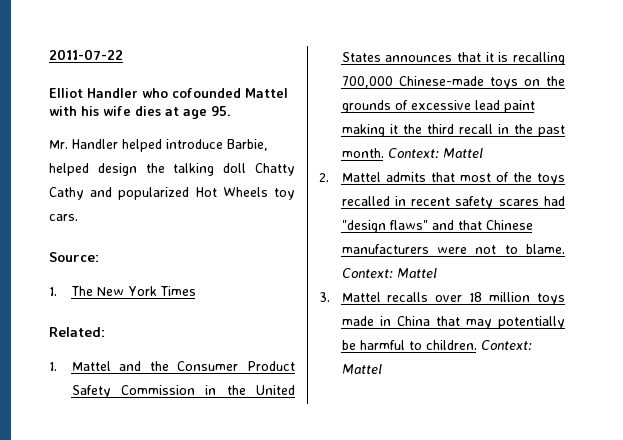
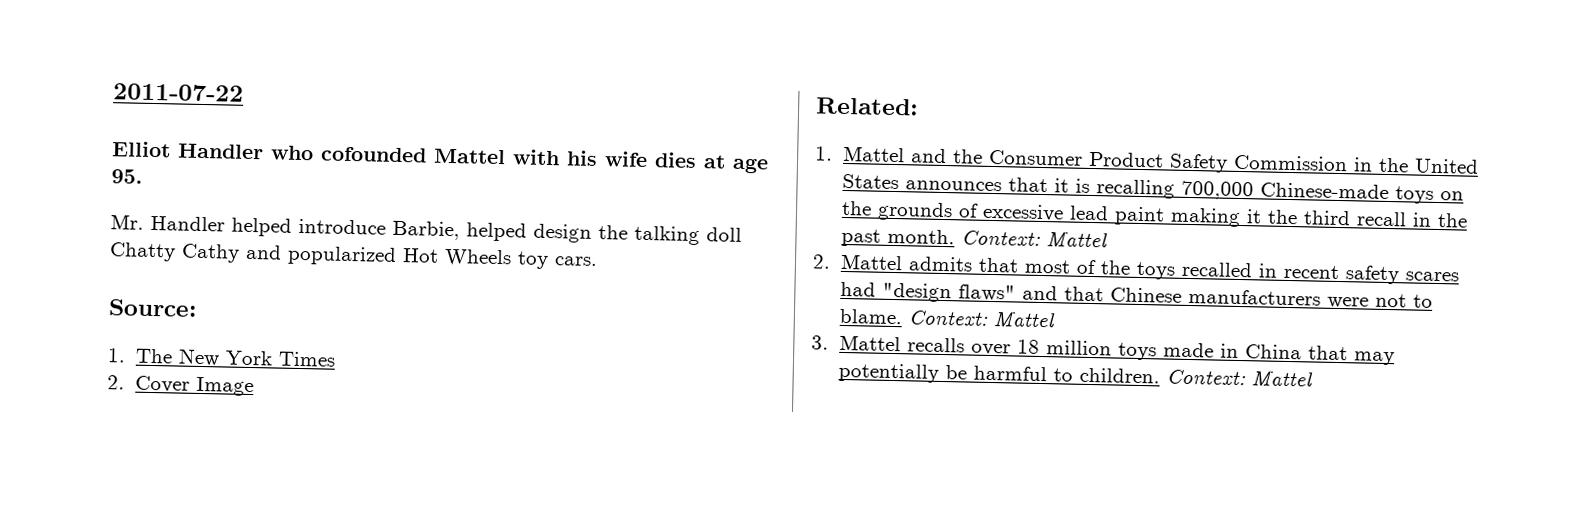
(196, 291) none -> [107,375,255,397] // 2. Cover Image

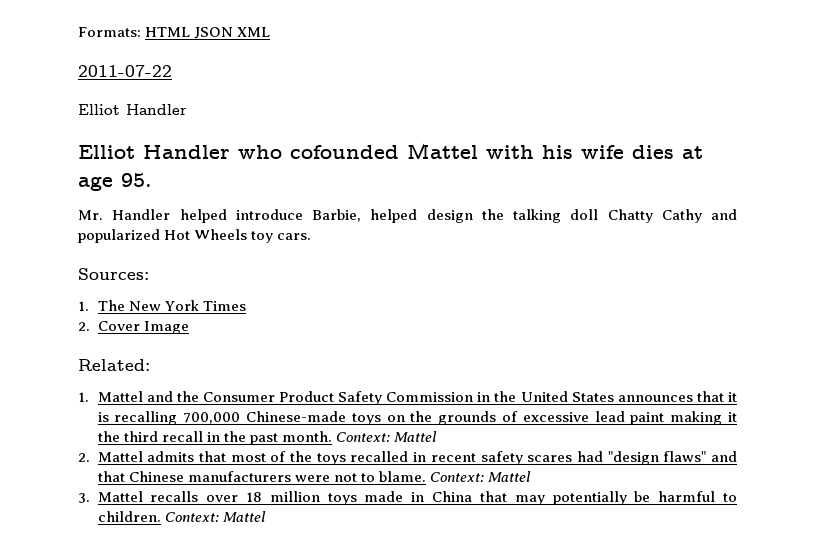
(113, 92) none -> [78,27,271,39] Formats: HTML JSON XML //
(264, 151) none -> [78,145,230,159] // Elliot Handler
[108,299,198,317] Source: -> [78,268,149,280] Sources:

